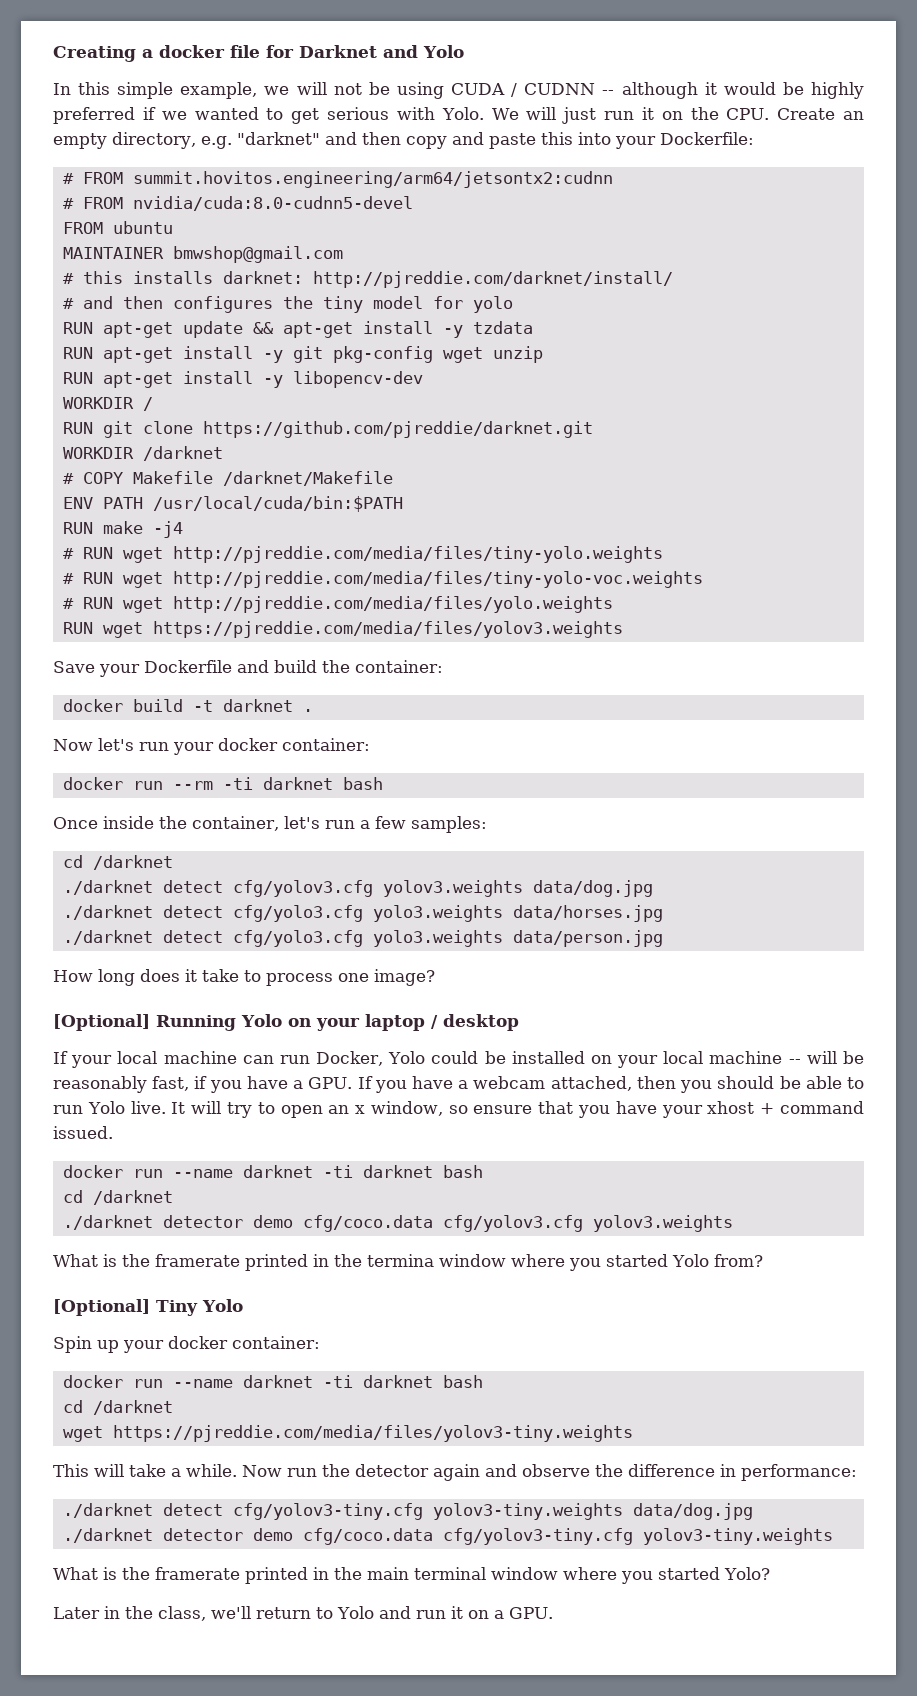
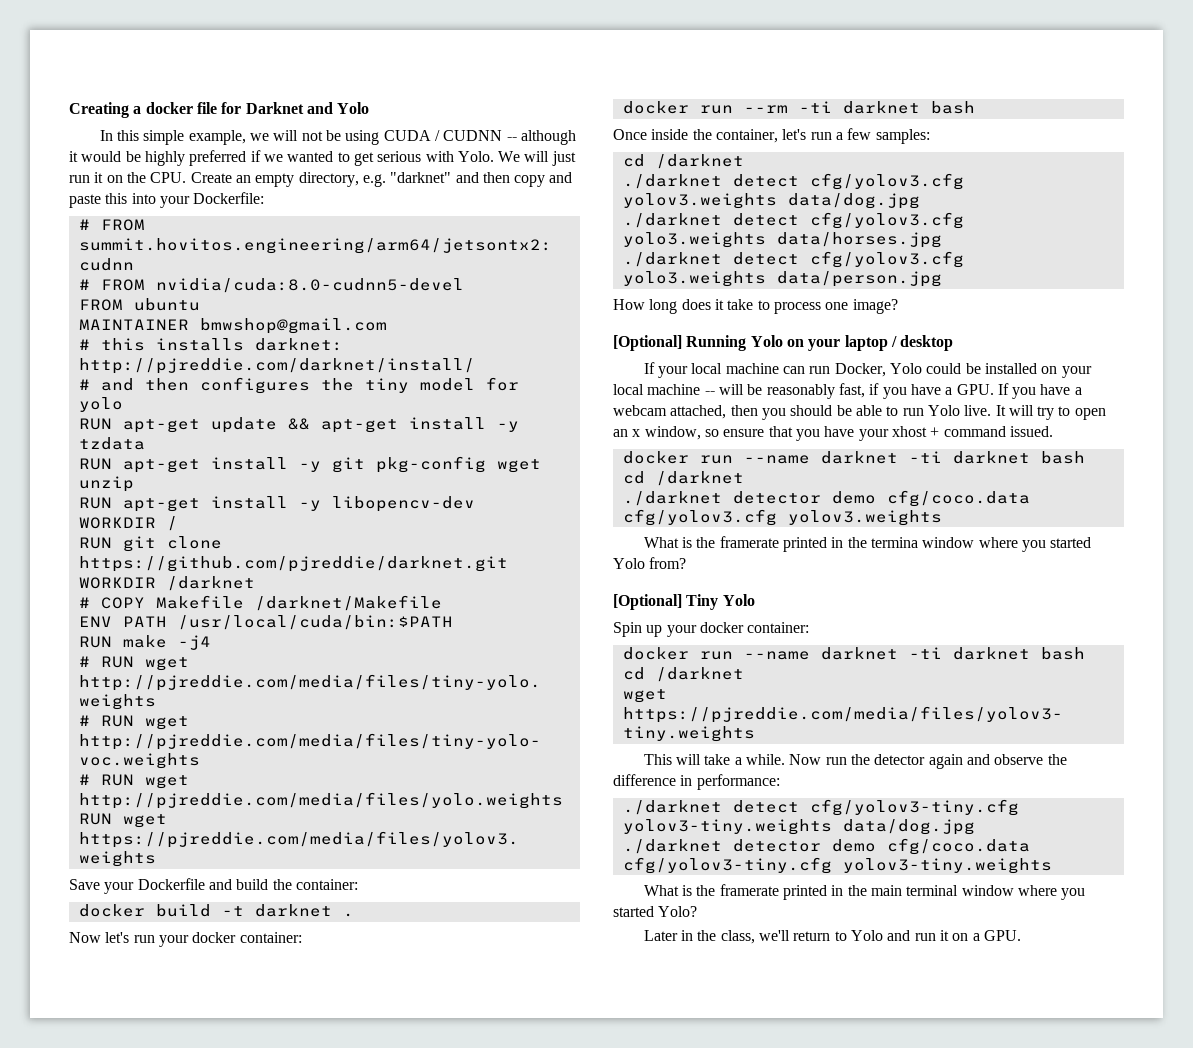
[232,905,363,922] cfg/yolo3.cfg -> [809,212,964,229] cfg/yolov3.cfg
[232,930,363,947] cfg/yolo3.cfg -> [809,251,964,268] cfg/yolov3.cfg

